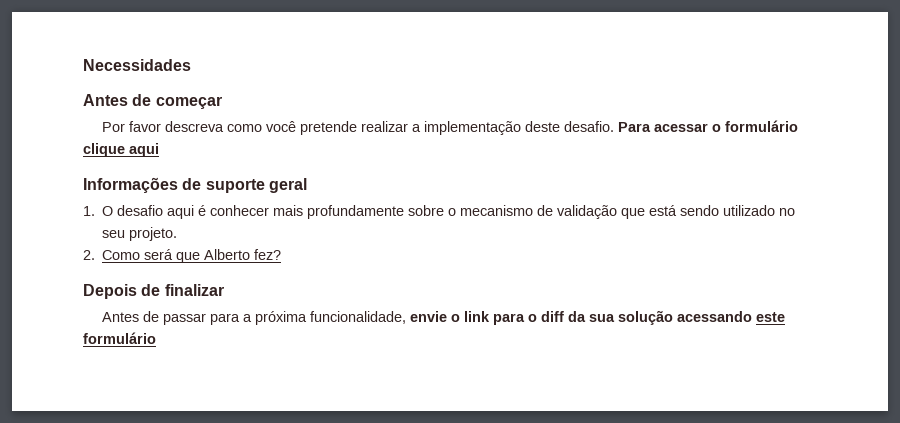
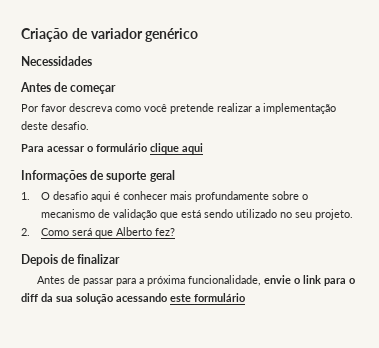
(83, 65) none -> [21,28,199,42] Criação de variador genérico //
(614, 126) none -> (89, 125) //

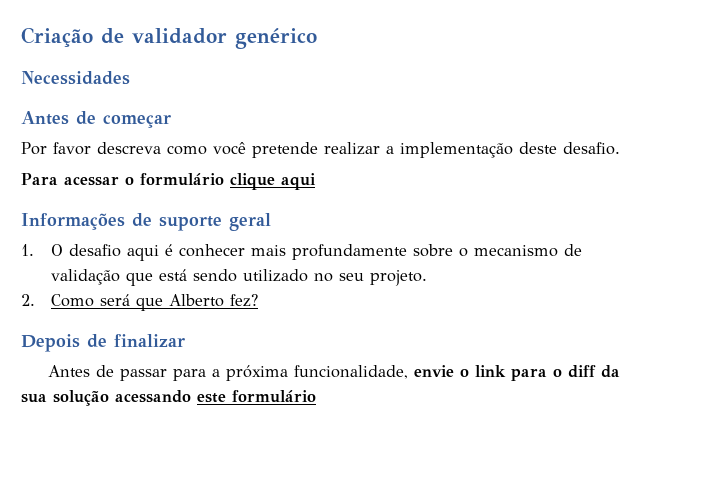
[90,28,143,39] variador -> [132,28,227,44] validador

